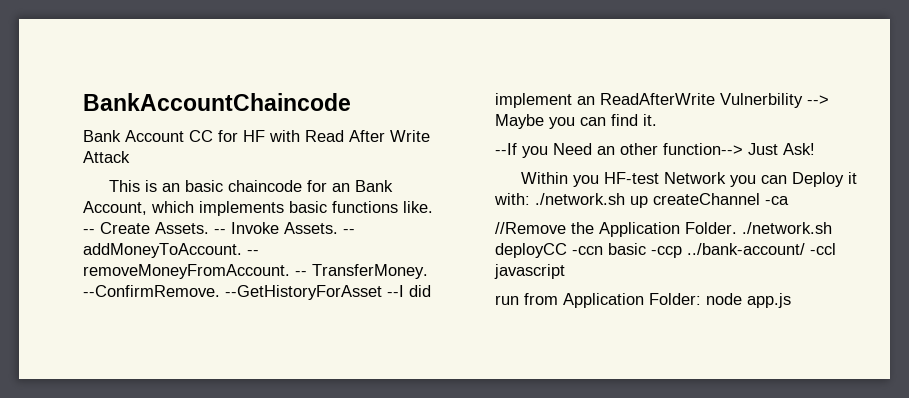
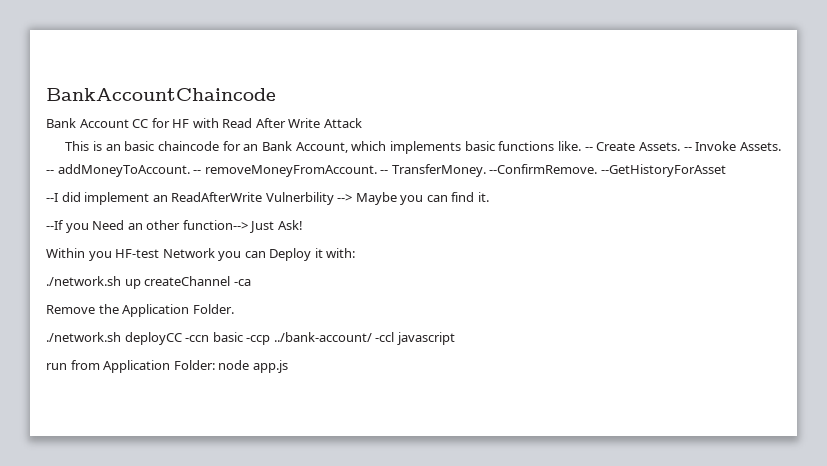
(382, 292) none -> (726, 170) //
(530, 199) none -> (356, 253) //
[495,222,566,234] //Remove -> [46,305,95,314] Remove
(737, 228) none -> (234, 309) //

